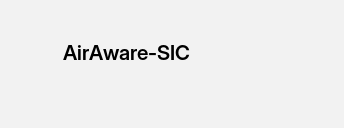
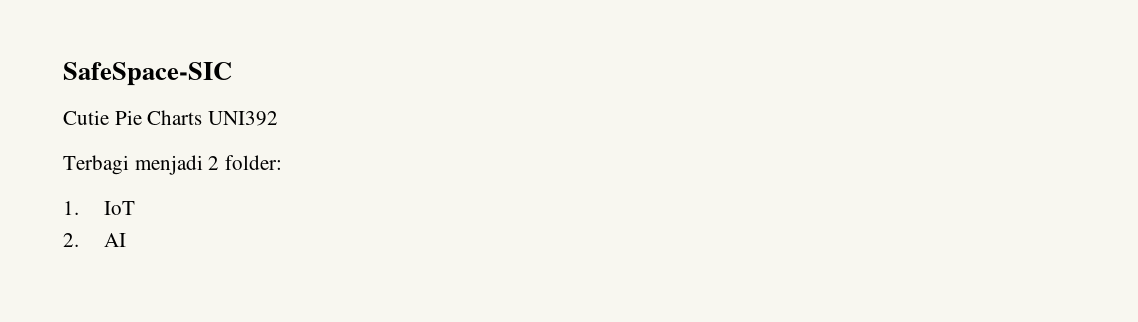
[63,45,190,60] AirAware-SIC -> [63,62,232,86] [63,110,279,126] [63,155,283,175] [63,201,136,215] [63,233,127,247] SafeSpace-SIC // Cutie Pie Charts UNI392 // Terbagi menjadi 2 folder: // 1. IoT // 2. AI

